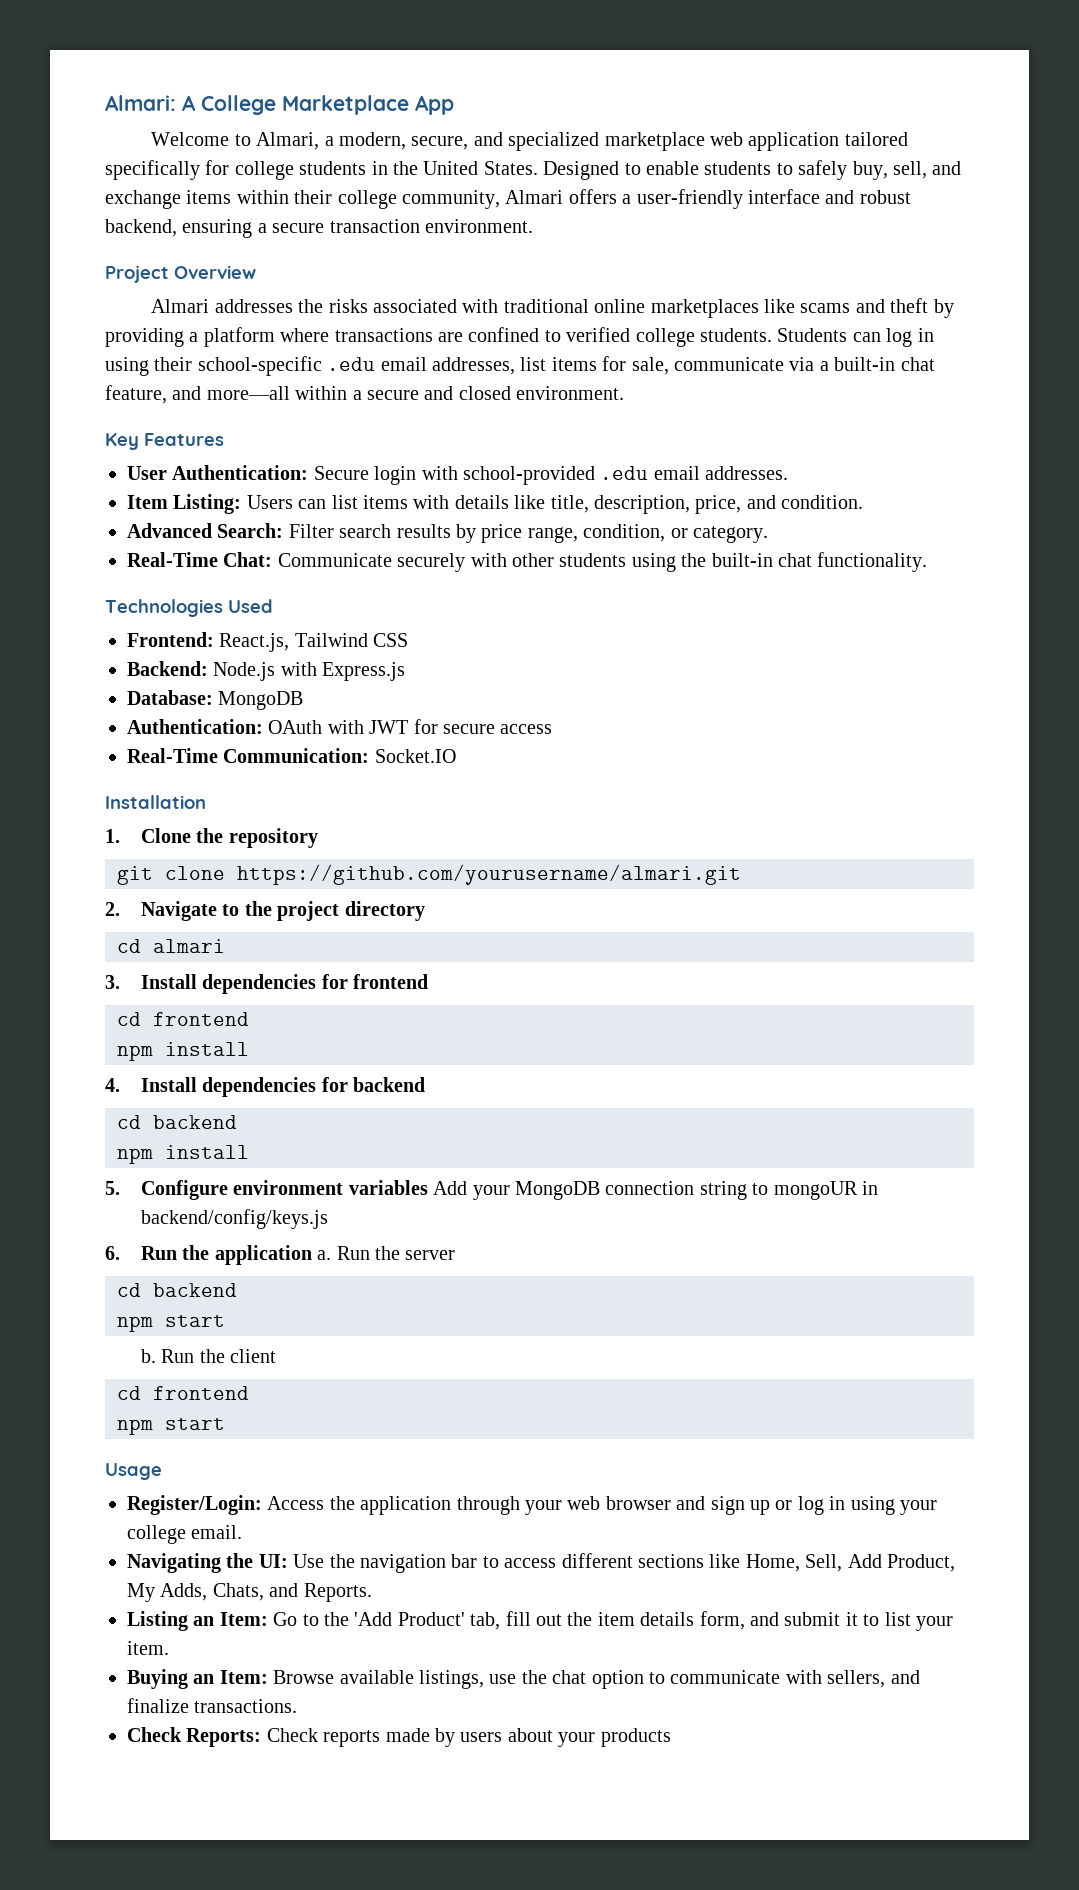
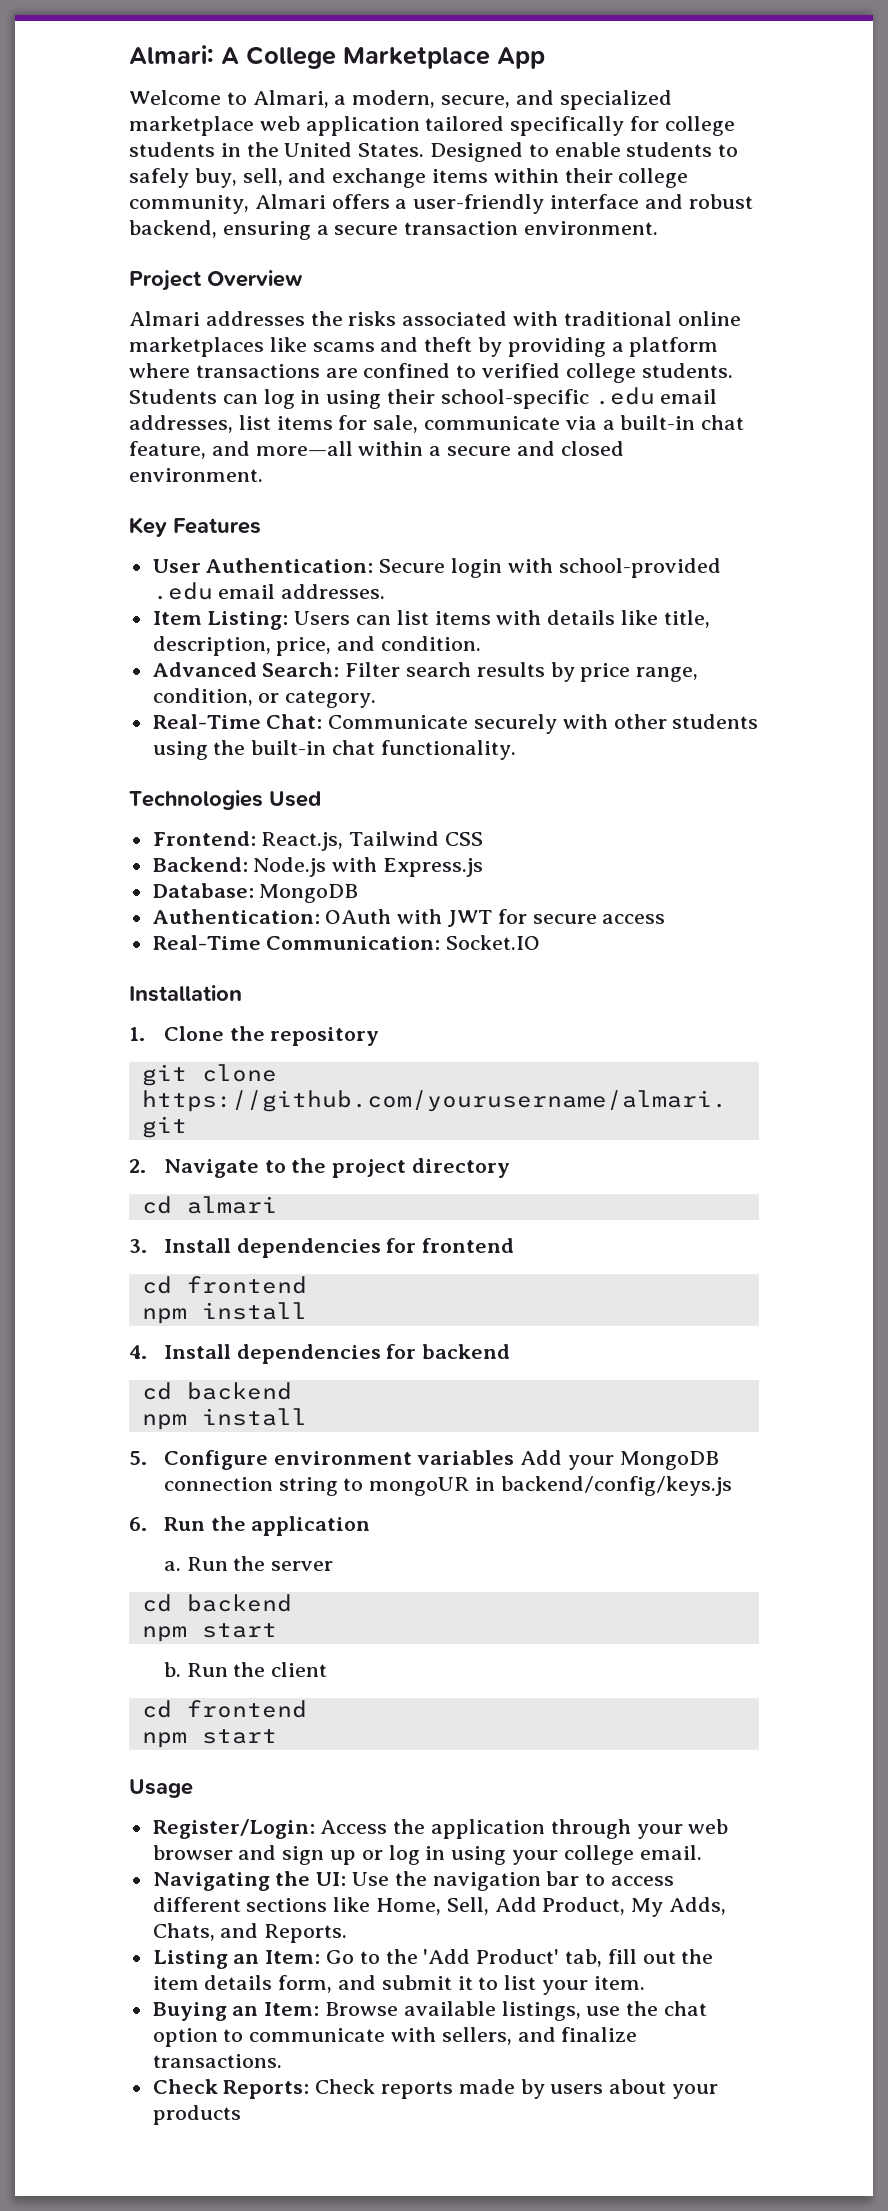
(312, 1255) none -> (371, 1526) //

